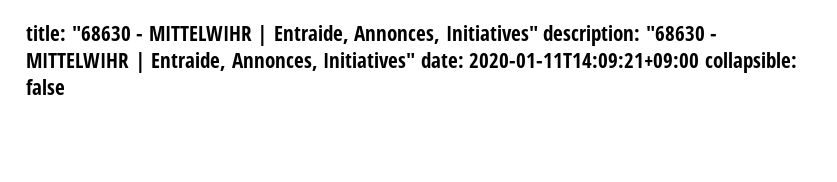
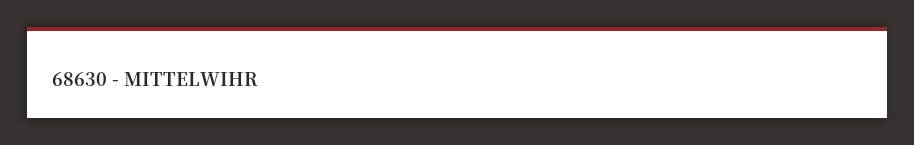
[26,25,718,46] [26,52,797,73] [26,79,65,95] title: "68630 - MITTELWIHR | Entraide, Annonces, Initiatives" description: "68630 - MITTELWIHR | Entraide, Annonces, Initiatives" date: 2020-01-11T14:09:21+09:00 collapsible: false -> [52,72,258,86] 68630 - MITTELWIHR

